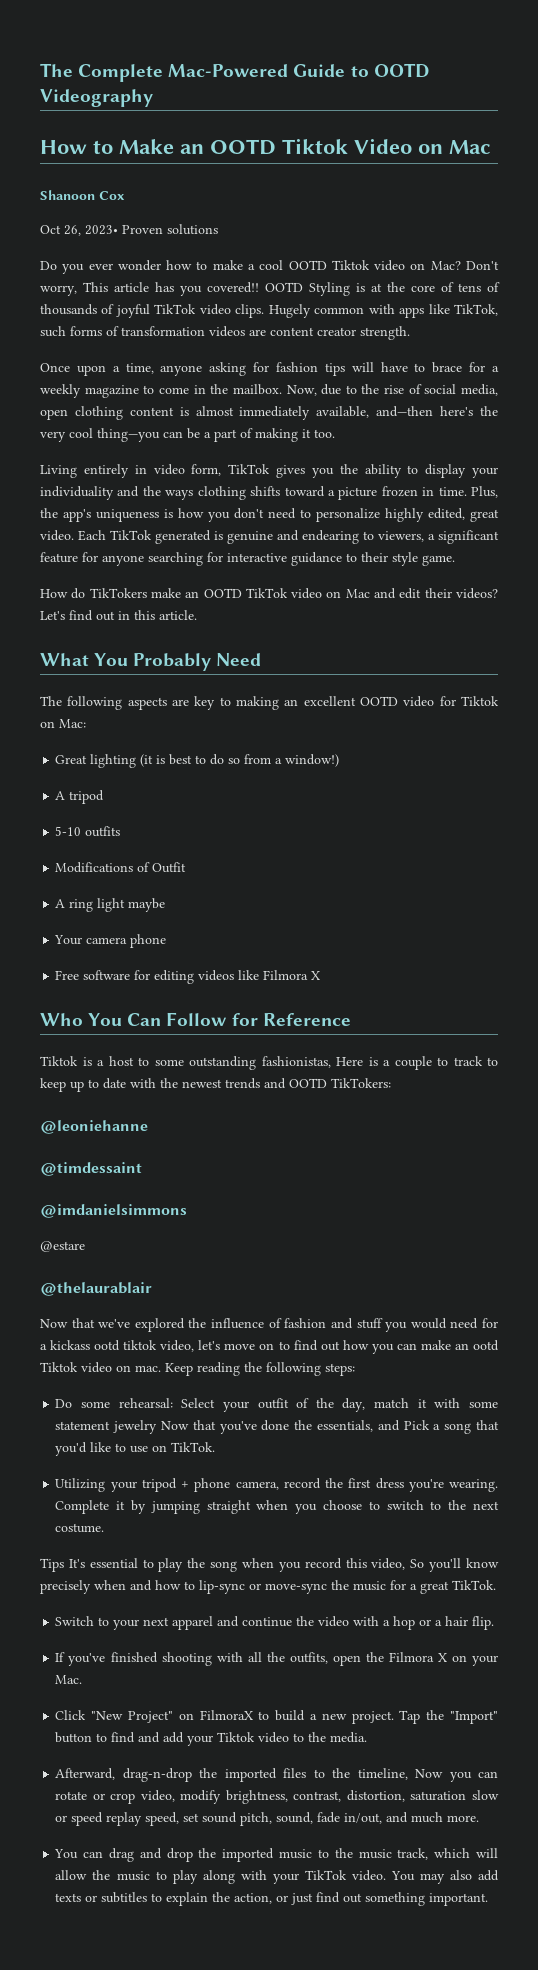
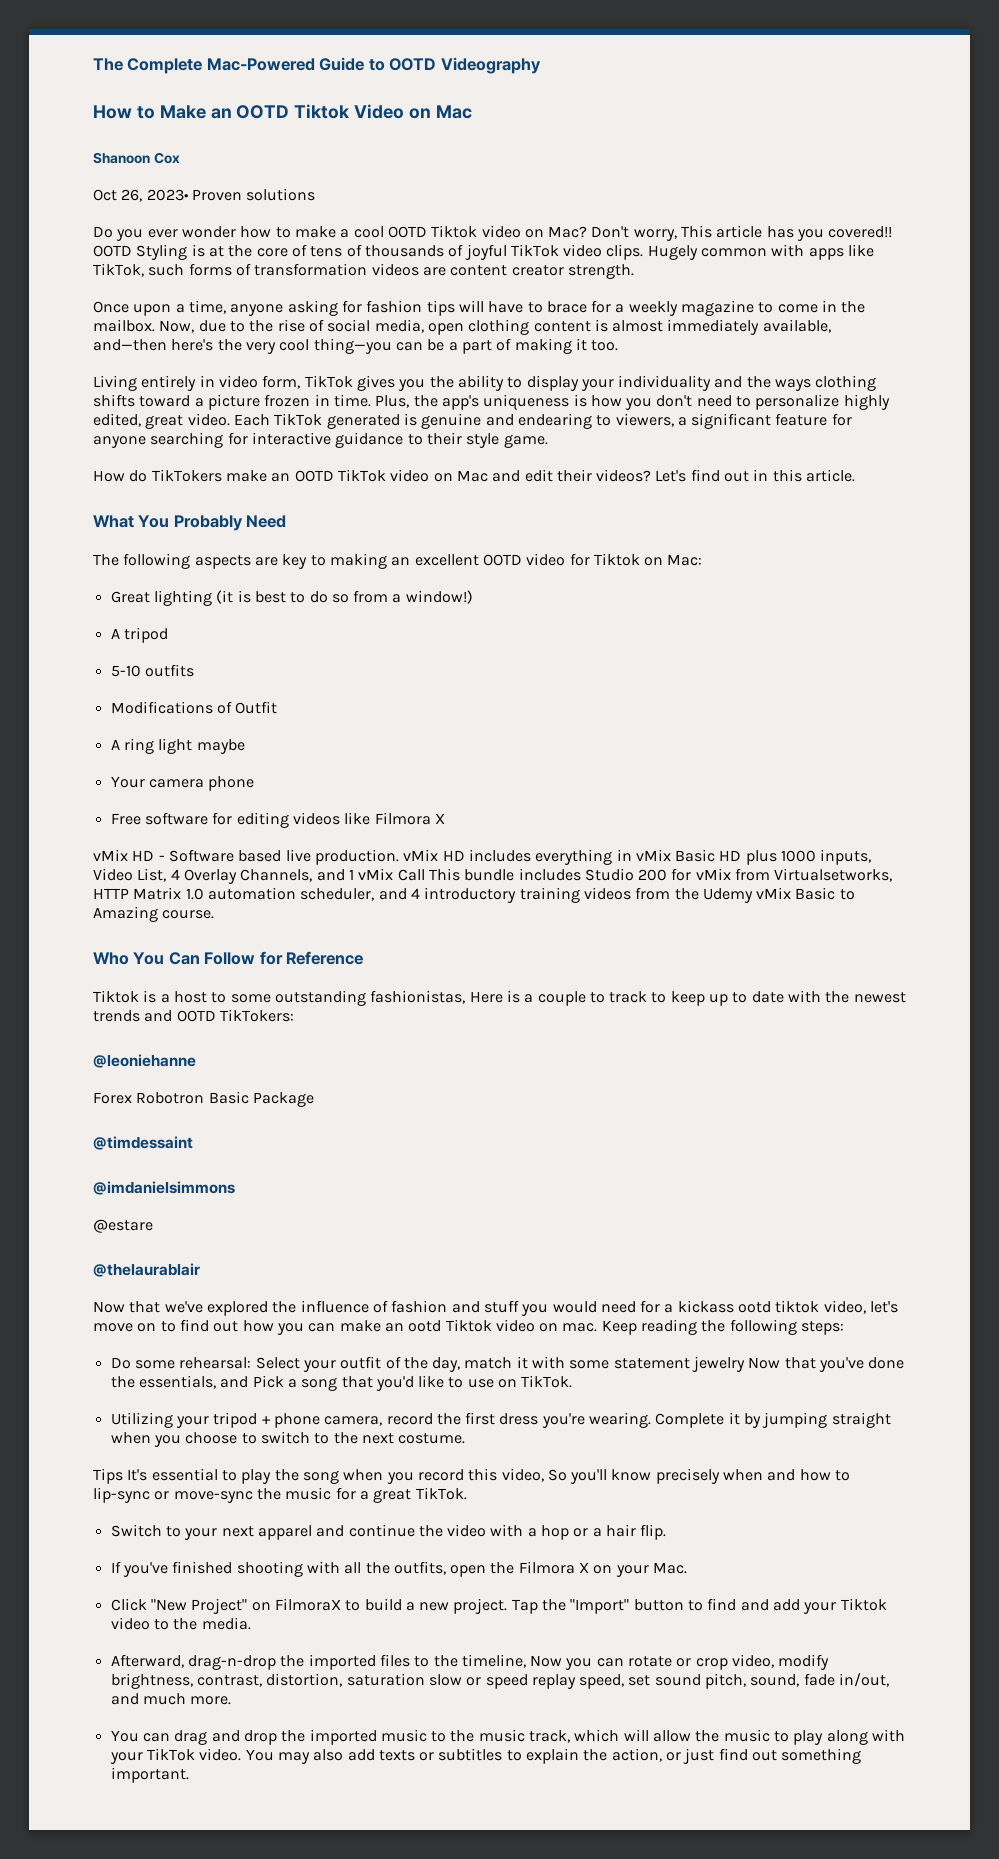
(322, 975) none -> [93,849,872,865] [93,868,893,884] [93,887,855,903] [93,906,215,922] // vMix HD - Software based live production. vMix HD includes everything in vMix Basic HD plus 1000 inputs, Video List, 4 Overlay Channels, and 1 vMix Call This bundle includes Studio 200 for vMix from Virtualsetworks, HTTP Matrix 1.0 automation scheduler, and 4 introductory training videos from the Udemy vMix Basic to Amazing course.
(148, 1127) none -> [93,1091,314,1107] // Forex Robotron Basic Package

